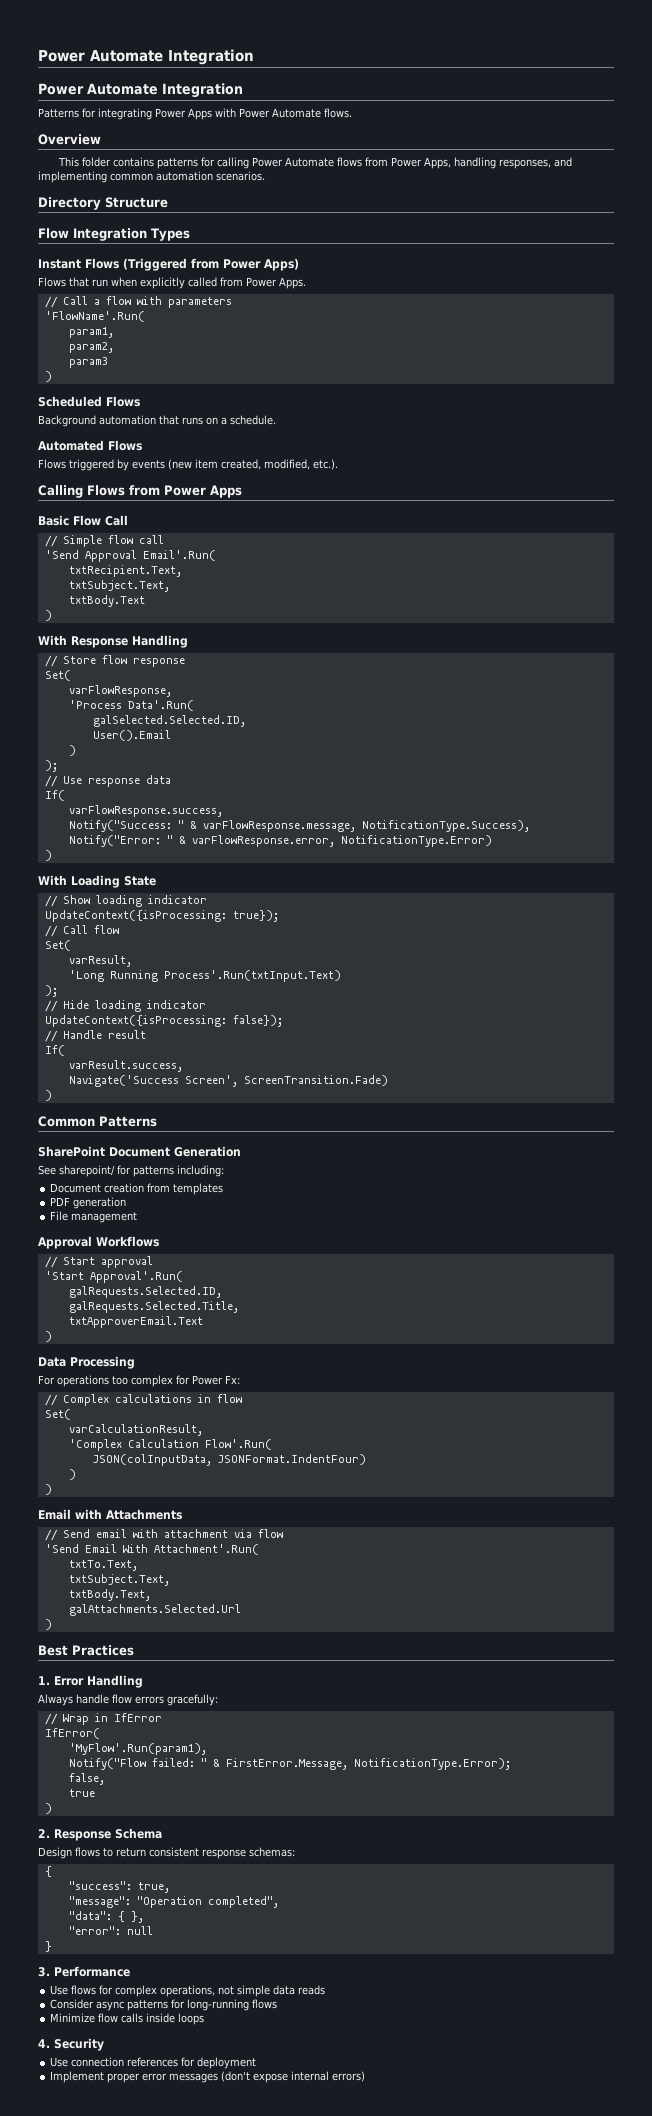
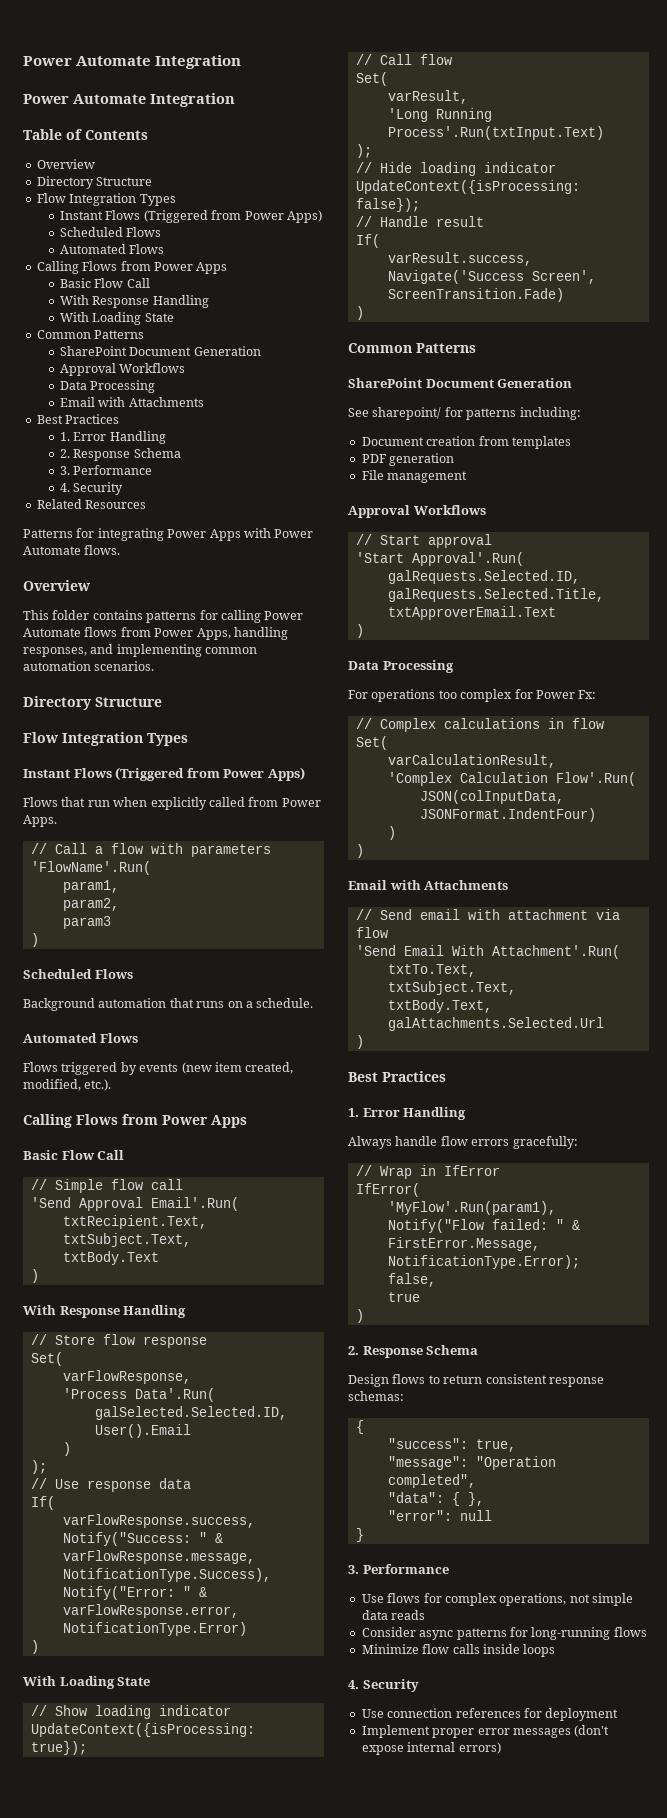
(243, 90) none -> [23,129,148,140] [36,159,95,169] [36,176,153,189] [36,193,176,206] [60,210,322,223] [60,227,162,237] [60,244,165,254] [36,261,228,274] [60,278,150,288] [60,295,209,308] [60,312,174,325] [36,330,145,339] [60,346,261,356] [60,363,186,376] [60,380,156,393] [60,397,204,407] [36,414,120,424] [60,431,166,444] [60,448,181,461] [60,465,153,475] [60,482,124,495] [36,499,147,509] // Table of Contents // Overview // Directory Structure // Flow Integration Types // Instant Flows (Triggered from Power Apps) // Scheduled Flows // Automated Flows // Calling Flows from Power Apps // Basic Flow Call // With Response Handling // With Loading State // Common Patterns // SharePoint Document Generation // Approval Workflows // Data Processing // Email with Attachments // Best Practices // 1. Error Handling // 2. Response Schema // 3. Performance // 4. Security // Related Resources

